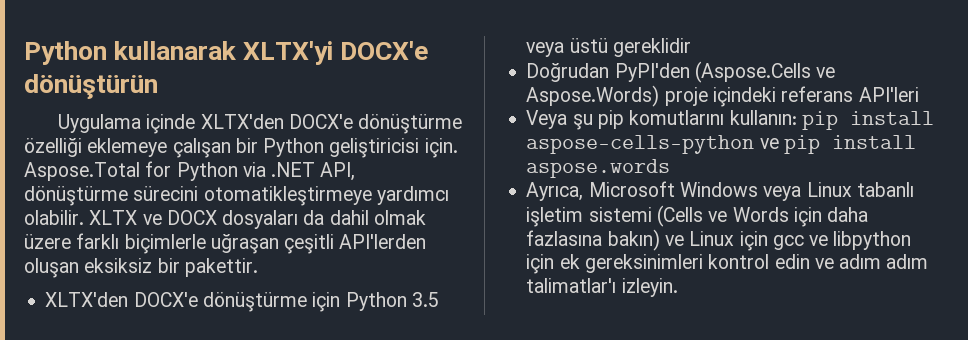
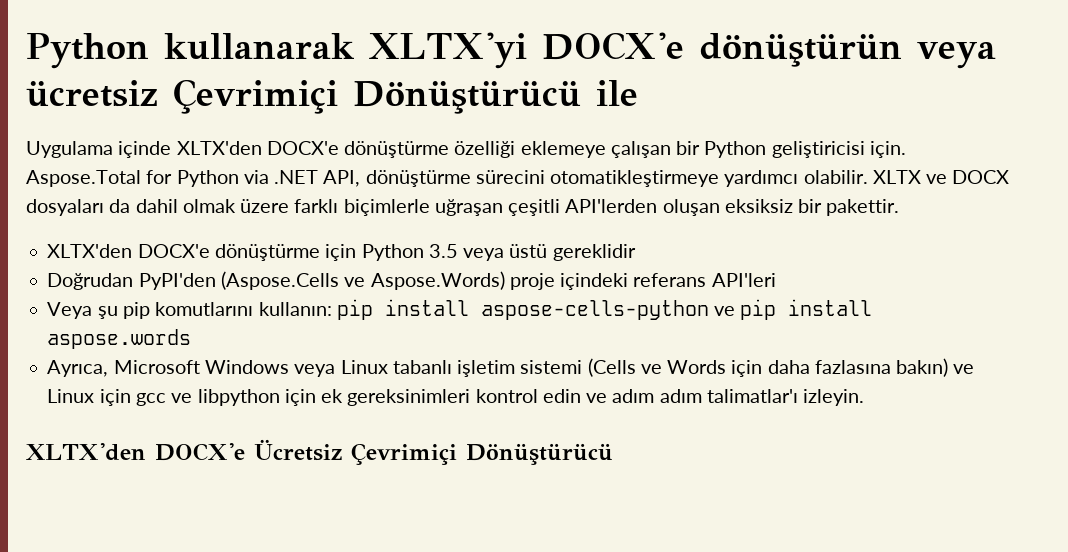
(158, 86) none -> [916,42,996,69] [26,79,638,114] veya ücretsiz Çevrimiçi Dönüştürücü ile
(678, 287) none -> [26,439,613,465] // XLTX'den DOCX'e Ücretsiz Çevrimiçi Dönüştürücü

